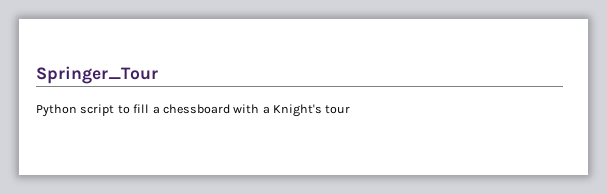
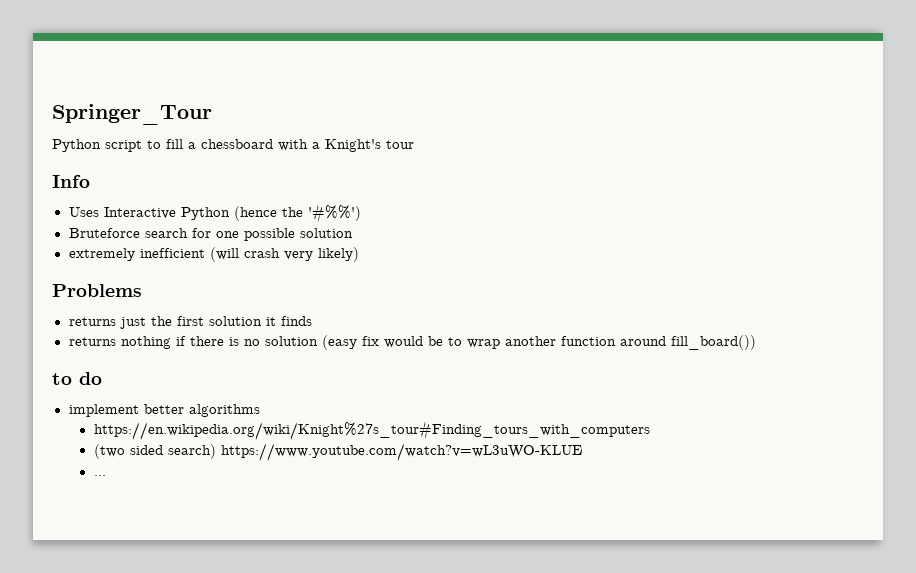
(351, 109) none -> [52,175,90,188] [68,204,361,223] [68,228,353,241] [68,247,359,262] [52,284,142,297] [68,316,312,329] [68,335,756,350] [52,372,102,385] [68,404,260,417] [93,421,650,440] [93,443,582,461] [93,475,106,476] // Info // Uses Interactive Python (hence the '#%%') // Bruteforce search for one possible solution // extremely inefficient (will crash very likely) // Problems // returns just the first solution it finds // returns nothing if there is no solution (easy fix would be to wrap another function around fill_board()) // to do // implement better algorithms // https://en.wikipedia.org/wiki/Knight%27s_tour#Finding_tours_with_computers // (two sided search) https://www.youtube.com/watch?v=wL3uWO-KLUE // ...

